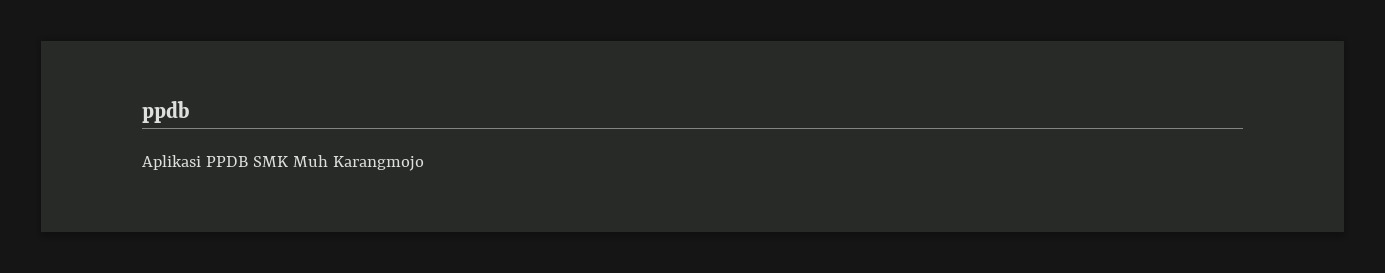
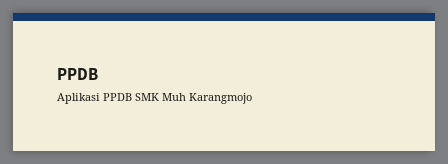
[142,101,190,123] ppdb -> [57,68,98,80] PPDB

